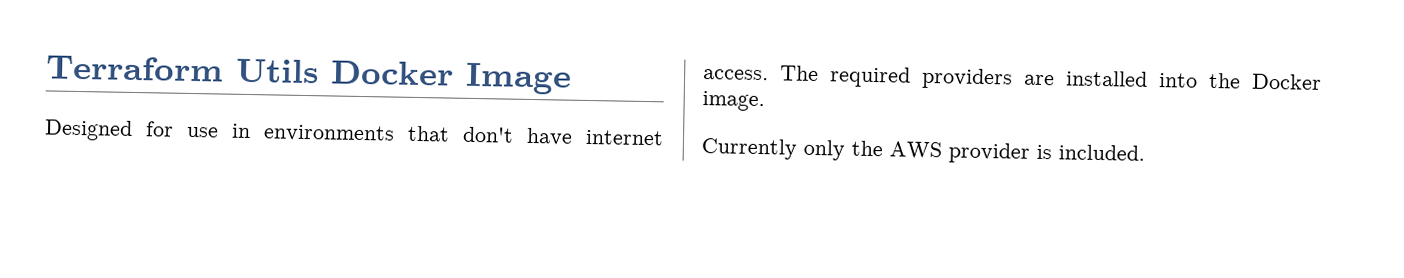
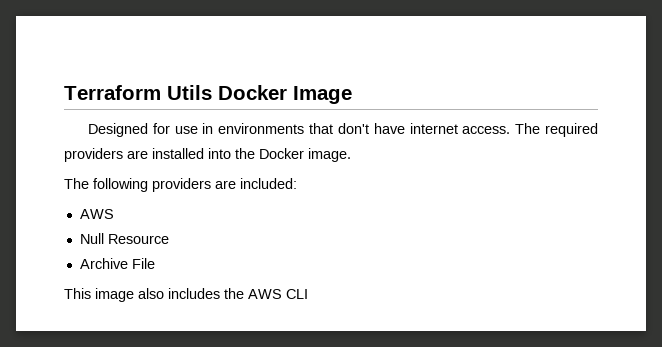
[701,138,1145,164] Currently only the AWS provider is included. -> [64,178,297,192] [79,209,114,219] [79,233,169,244] [79,258,155,269] [64,288,308,302] The following providers are included: // AWS // Null Resource // Archive File // This image also includes the AWS CLI

